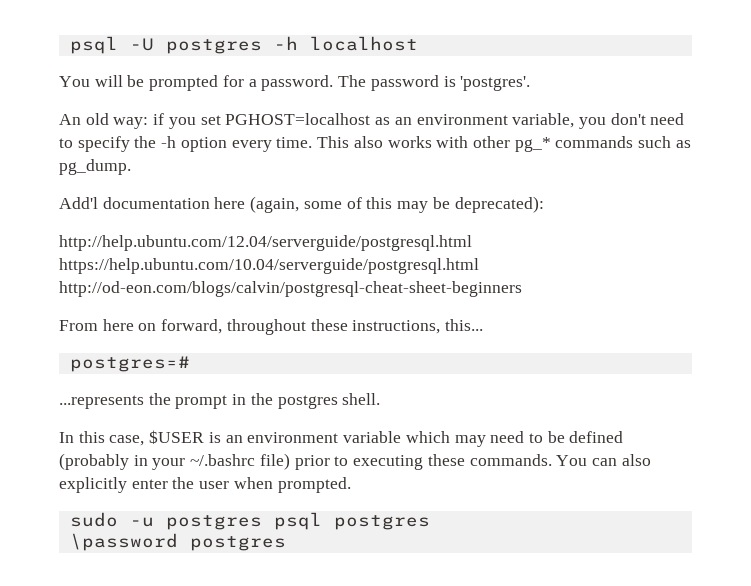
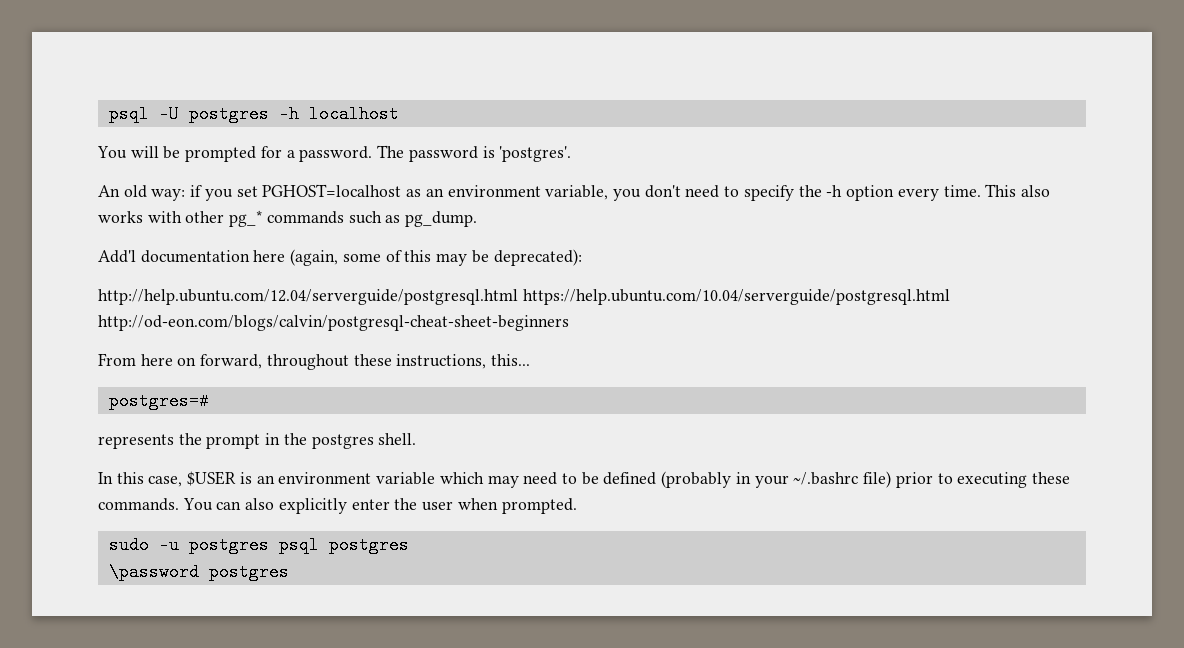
[59,395,144,409] ...represents -> [98,434,174,449] represents

